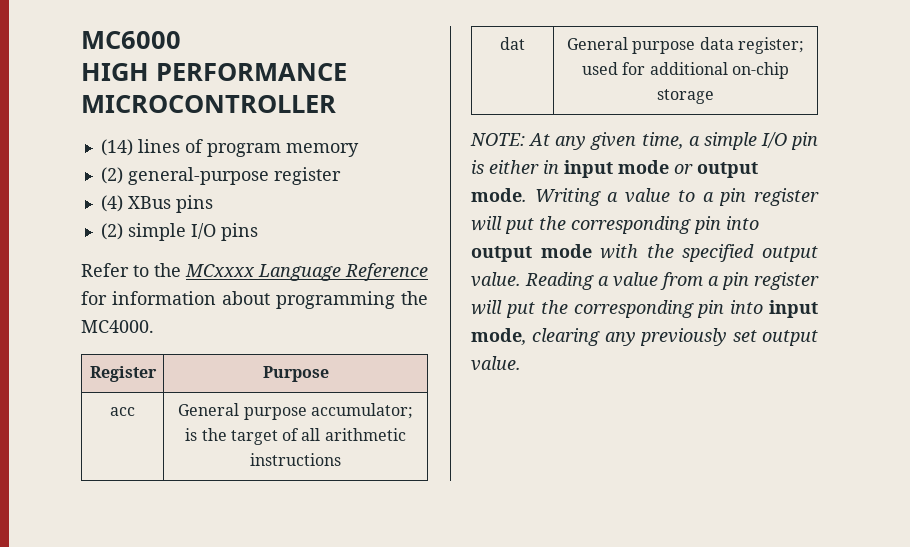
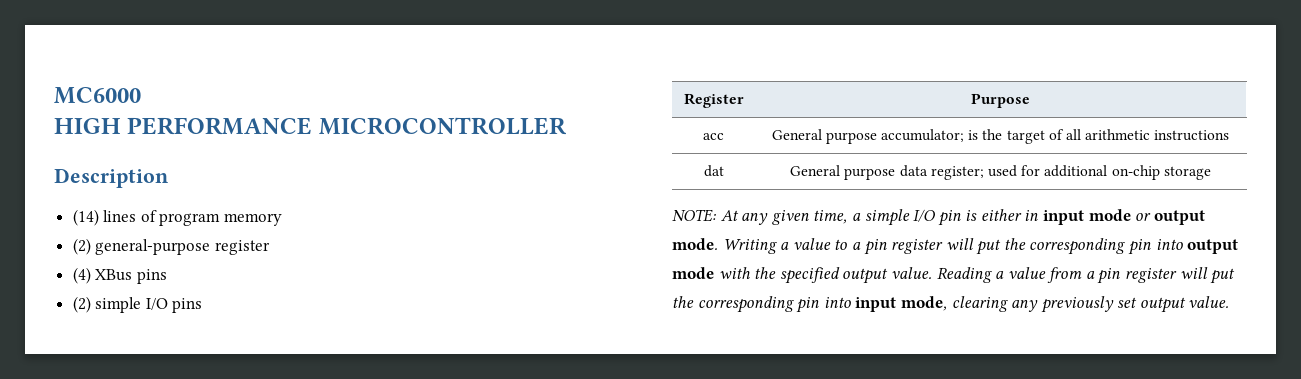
(336, 104) none -> [54,168,169,188] // Description
[81,263,428,281] [81,291,428,309] [81,320,154,333] // Refer to the MCxxxx Language Reference for information about programming the MC4000. -> (203, 305) none

